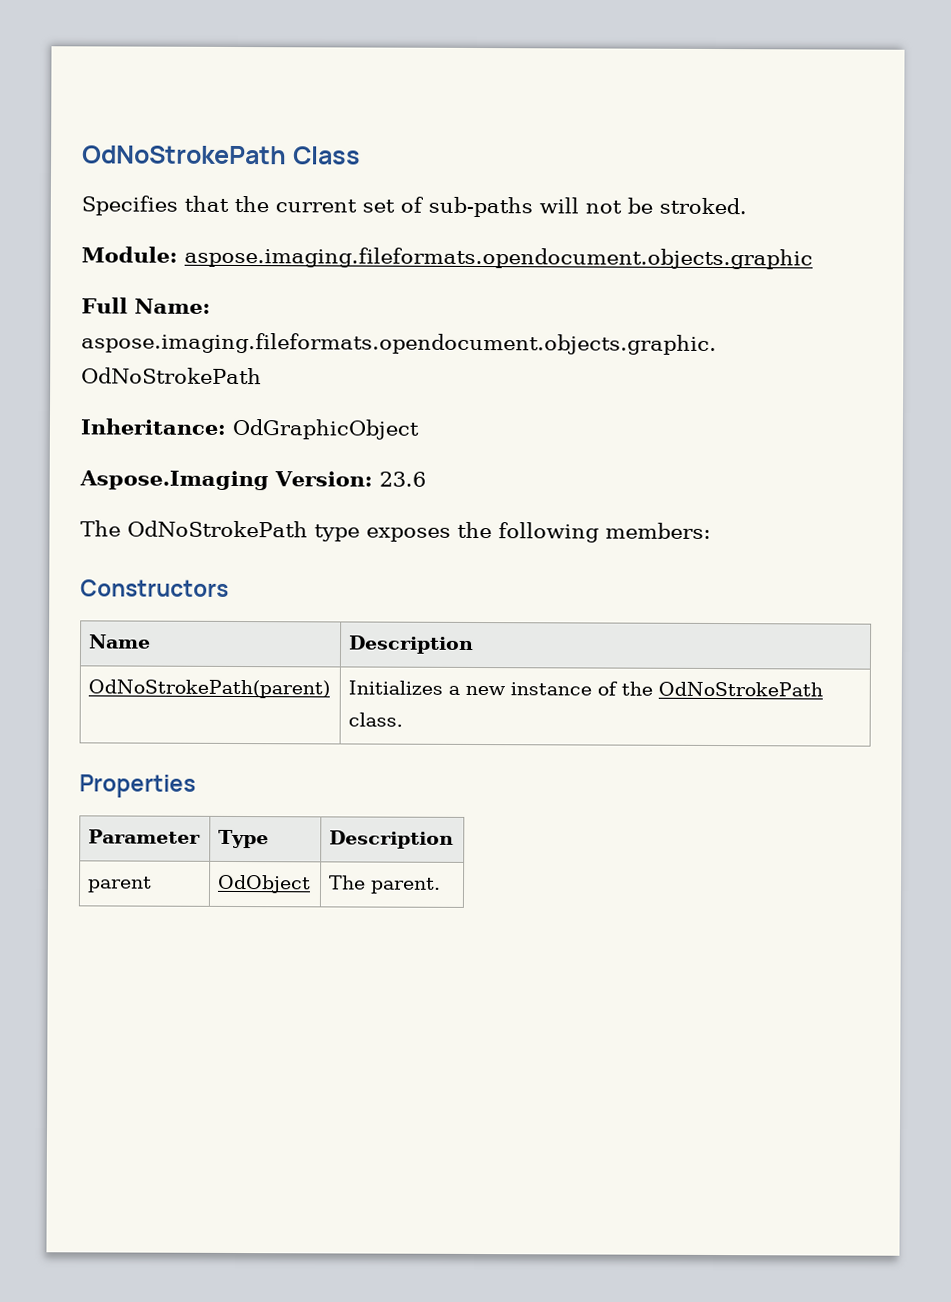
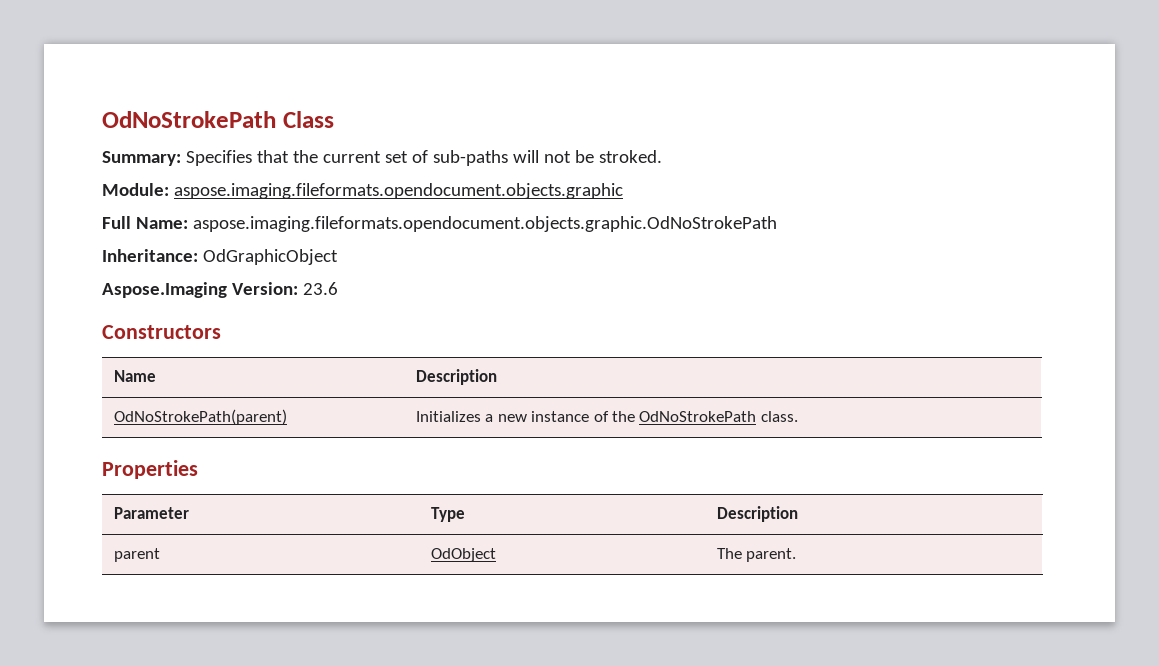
(361, 155) none -> [102,151,181,166] Summary:
[80,520,711,543] // The OdNoStrokePath type exposes the following members: -> (338, 288) none

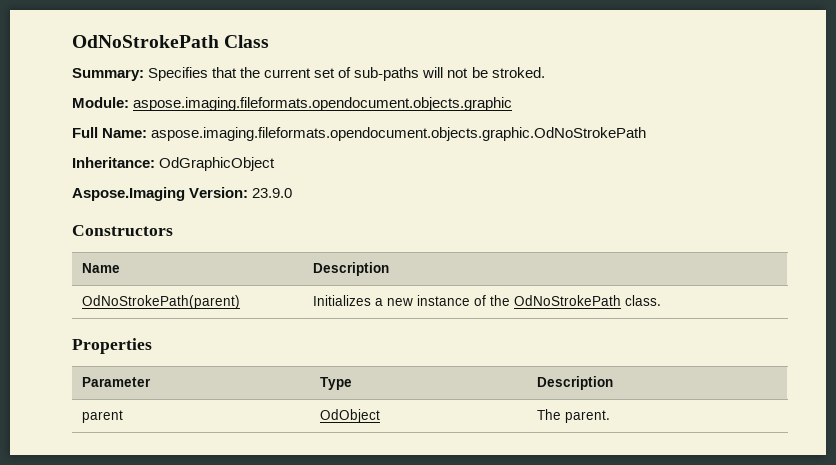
[302,282,338,295] 23.6 -> [252,188,293,198] 23.9.0

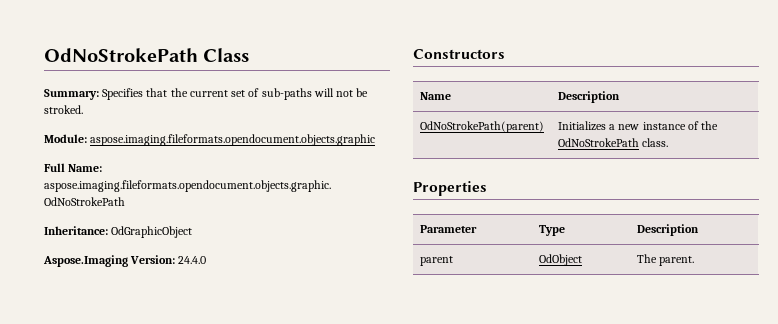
[252,188,293,198] 23.9.0 -> [178,256,207,264] 24.4.0

